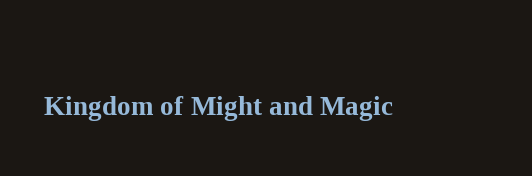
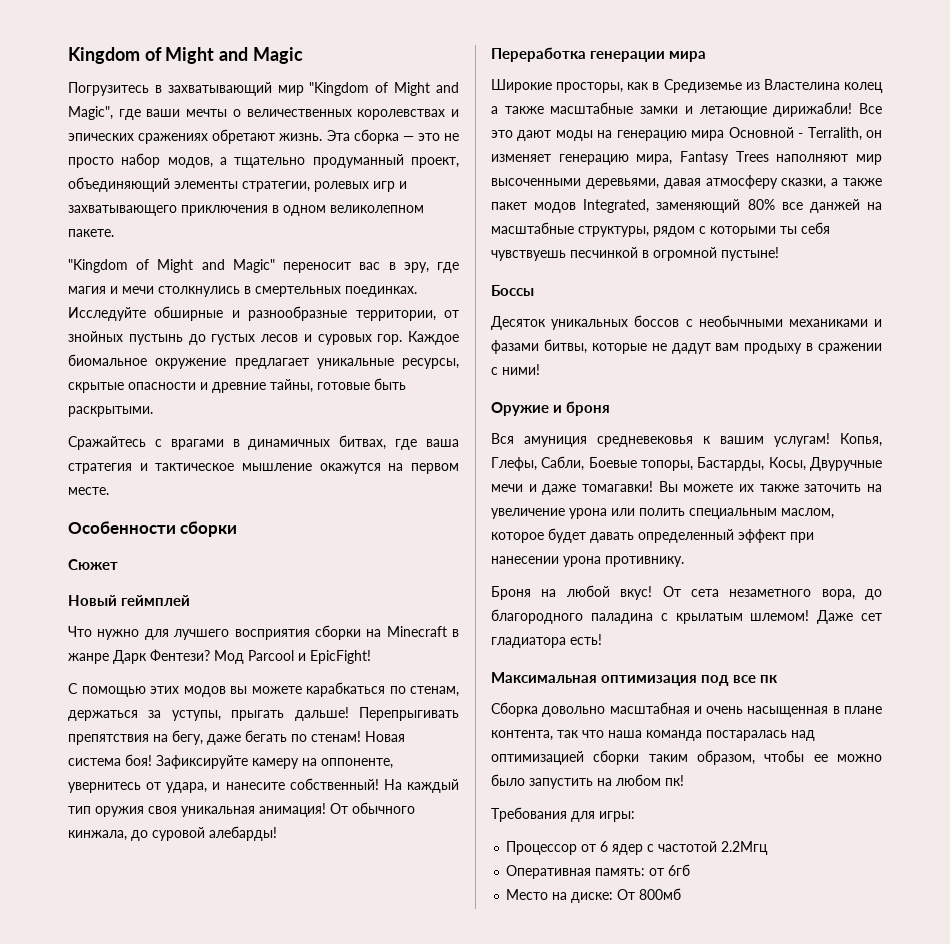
(394, 108) none -> [68,82,459,96] [68,106,459,120] [68,129,459,144] [68,153,460,168] [68,177,407,192] [68,205,424,216] [68,229,114,237] [68,259,460,273] [68,286,417,297] [68,306,459,321] [68,331,459,345] [68,354,459,369] [68,378,406,393] [68,406,153,417] [68,435,459,450] [68,463,459,474] [68,487,109,495] [68,521,238,537] [68,559,118,570] [68,595,191,606] [68,625,459,640] [68,649,371,664] [68,682,459,697] [68,707,459,721] [68,730,405,745] [68,754,393,769] [68,778,459,793] [68,802,415,817] [68,826,277,841] [491,47,707,62] [491,79,883,93] [491,102,882,117] [491,127,882,141] [491,151,882,165] [491,175,882,189] [491,199,882,213] [491,222,830,237] [491,247,779,261] [491,285,534,296] [491,315,882,330] [491,339,882,354] [491,364,540,375] [491,401,611,416] [491,433,882,447] [491,456,882,471] [491,481,882,495] [491,508,834,519] [491,528,814,543] [491,556,684,567] [491,585,882,600] [491,609,882,624] [491,634,602,648] [491,672,779,686] [491,702,882,717] [491,730,815,741] [491,750,882,765] [491,774,684,789] [491,807,635,822] [506,841,769,855] [506,864,691,879] [506,888,682,903] // Погрузитесь в захватывающий мир "Kingdom of Might and Magic", где ваши мечты о величественных королевствах и эпических сражениях обретают жизнь. Эта сборка — это не просто набор модов, а тщательно продуманный проект, объединяющий элементы стратегии, ролевых игр и захватывающего приключения в одном великолепном пакете. // "Kingdom of Might and Magic" переносит вас в эру, где магия и мечи столкнулись в смертельных поединках. Исследуйте обширные и разнообразные территории, от знойных пустынь до густых лесов и суровых гор. Каждое биомальное окружение предлагает уникальные ресурсы, скрытые опасности и древние тайны, готовые быть раскрытыми. // Сражайтесь с врагами в динамичных битвах, где ваша стратегия и тактическое мышление окажутся на первом месте. // Особенности сборки // Сюжет // Новый геймплей // Что нужно для лучшего восприятия сборки на Minecraft в жанре Дарк Фентези? Мод Parcool и EpicFight! // С помощью этих модов вы можете карабкаться по стенам, держаться за уступы, прыгать дальше! Перепрыгивать препятствия на бегу, даже бегать по стенам! Новая система боя! Зафиксируйте камеру на оппоненте, увернитесь от удара, и нанесите собственный! На каждый тип оружия своя уникальная анимация! От обычного кинжала, до суровой алебарды! // Переработка генерации мира // Широкие просторы, как в Средиземье из Властелина колец а также масштабные замки и летающие дирижабли! Все это дают моды на генерацию мира Основной - Terralith, он изменяет генерацию мира, Fantasy Trees наполняют мир высоченными деревьями, давая атмосферу сказки, а также пакет модов Integrated, заменяющий 80% все данжей на масштабные структуры, рядом с которыми ты себя чувствуешь песчинкой в огромной пустыне! // Боссы // Десяток уникальных боссов с необычными механиками и фазами битвы, которые не дадут вам продыху в сражении с ними! // Оружие и броня // Вся амуниция средневековья к вашим услугам! Копья, Глефы, Сабли, Боевые топоры, Бастарды, Косы, Двуручные мечи и даже томагавки! Вы можете их также заточить на увеличение урона или полить специальным маслом, которое будет давать определенный эффект при нанесении урона противнику. // Броня на любой вкус! От сета незаметного вора, до благородного паладина с крылатым шлемом! Даже сет гладиатора есть! // Максимальная оптимизация под все пк // Сборка довольно масштабная и очень насыщенная в плане контента, так что наша команда постаралась над оптимизацией сборки таким образом, чтобы ее можно было запустить на любом пк! // Требования для игры: // Процессор от 6 ядер с частотой 2.2Мгц // Оперативная память: от 6гб // Место на диске: От 800мб

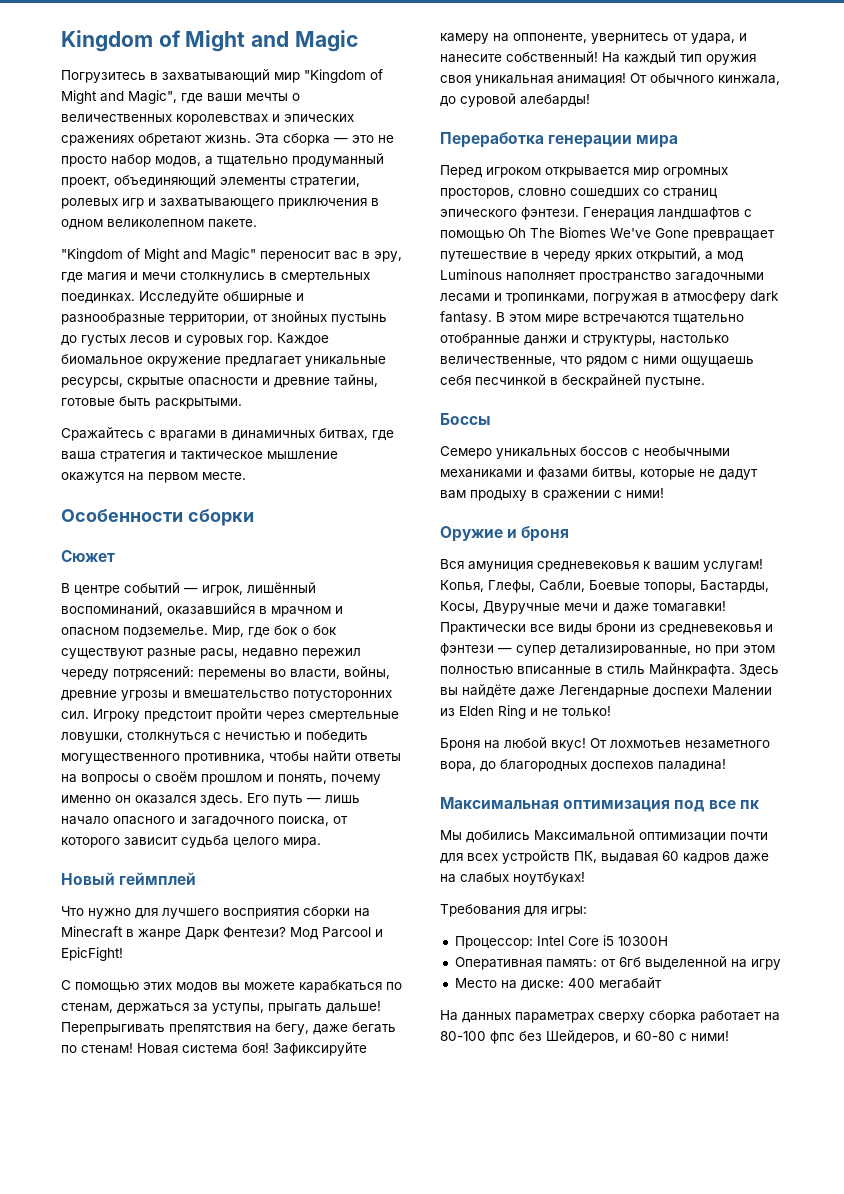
(118, 564) none -> [61,582,316,596] [61,603,343,617] [61,625,337,638] [61,648,361,659] [61,666,390,680] [61,690,392,701] [61,708,399,722] [61,730,368,743] [61,750,401,764] [61,771,381,785] [61,793,360,806] [61,816,348,827] [61,835,321,848] // В центре событий — игрок, лишённый воспоминаний, оказавшийся в мрачном и опасном подземелье. Мир, где бок о бок существуют разные расы, недавно пережил череду потрясений: перемены во власти, войны, древние угрозы и вмешательство потусторонних сил. Игроку предстоит пройти через смертельные ловушки, столкнуться с нечистью и победить могущественного противника, чтобы найти ответы на вопросы о своём прошлом и понять, почему именно он оказался здесь. Его путь — лишь начало опасного и загадочного поиска, от которого зависит судьба целого мира.
[491,79,883,93] [491,102,882,117] [491,127,882,141] [491,151,882,165] [491,175,882,189] [491,199,882,213] [491,222,830,237] [491,247,779,261] Широкие просторы, как в Средиземье из Властелина колец а также масштабные замки и летающие дирижабли! Все это дают моды на генерацию мира Основной - Terralith, он изменяет генерацию мира, Fantasy Trees наполняют мир высоченными деревьями, давая атмосферу сказки, а также пакет модов Integrated, заменяющий 80% все данжей на масштабные структуры, рядом с которыми ты себя чувствуешь песчинкой в огромной пустыне! -> [440,165,728,178] [440,188,717,199] [440,207,752,220] [440,227,775,241] [440,248,744,262] [440,269,764,283] [440,291,779,304] [440,311,744,325] [440,333,729,346] [440,356,754,367] [440,374,705,388] Перед игроком открывается мир огромных просторов, словно сошедших со страниц эпического фэнтези. Генерация ландшафтов с помощью Oh The Biomes We've Gone превращает путешествие в череду ярких открытий, а мод Luminous наполняет пространство загадочными лесами и тропинками, погружая в атмосферу dark fantasy. В этом мире встречаются тщательно отобранные данжи и структуры, настолько величественные, что рядом с ними ощущаешь себя песчинкой в бескрайней пустыне.
[491,316,546,330] Десяток -> [440,446,492,459] Семеро
[658,481,882,492] [491,508,834,519] [491,528,814,543] [491,556,684,567] Вы можете их также заточить на увеличение урона или полить специальным маслом, которое будет давать определенный эффект при нанесении урона противнику. -> [440,622,773,635] [440,643,775,656] [440,663,779,677] [440,684,772,698] [440,705,611,719] Практически все виды брони из средневековья и фэнтези — супер детализированные, но при этом полностью вписанные в стиль Майнкрафта. Здесь вы найдёте даже Легендарные доспехи Малении из Elden Ring и не только!
[690,589,719,597] сета -> [610,740,681,748] лохмотьев
[491,609,882,624] [491,634,602,648] благородного паладина с крылатым шлемом! Даже сет гладиатора есть! -> [500,759,726,772] благородных доспехов паладина!
[491,702,882,717] [491,730,815,741] [491,750,882,765] [491,774,684,789] [491,807,635,822] [506,841,769,855] Сборка довольно масштабная и очень насыщенная в плане контента, так что наша команда постаралась над оптимизацией сборки таким образом, чтобы ее можно было запустить на любом пк! // Требования для игры: // Процессор от 6 ядер с частотой 2.2Мгц -> [440,829,768,843] [440,850,769,864] [440,872,585,885] [440,904,587,917] [454,935,668,949] Мы добились Максимальной оптимизации почти для всех устройств ПК, выдавая 60 кадров даже на слабых ноутбуках! // Требования для игры: // Процессор: Intel Core i5 10300H
(691, 870) none -> [644,956,781,970] выделенной на игру
[617,888,682,900] От 800мб -> [567,977,662,989] [440,1010,780,1023] [440,1030,729,1044] 400 мегабайт // На данных параметрах сверху сборка работает на 80-100 фпс без Шейдеров, и 60-80 с ними!

